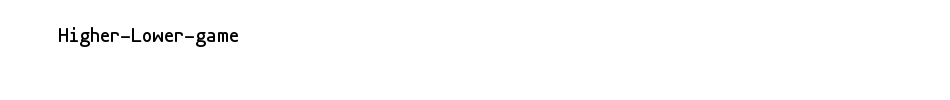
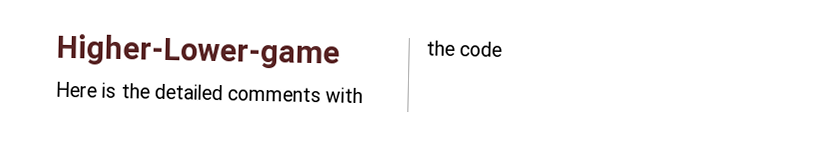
(239, 37) none -> [55,81,364,104] [426,40,503,57] // Here is the detailed comments with the code

